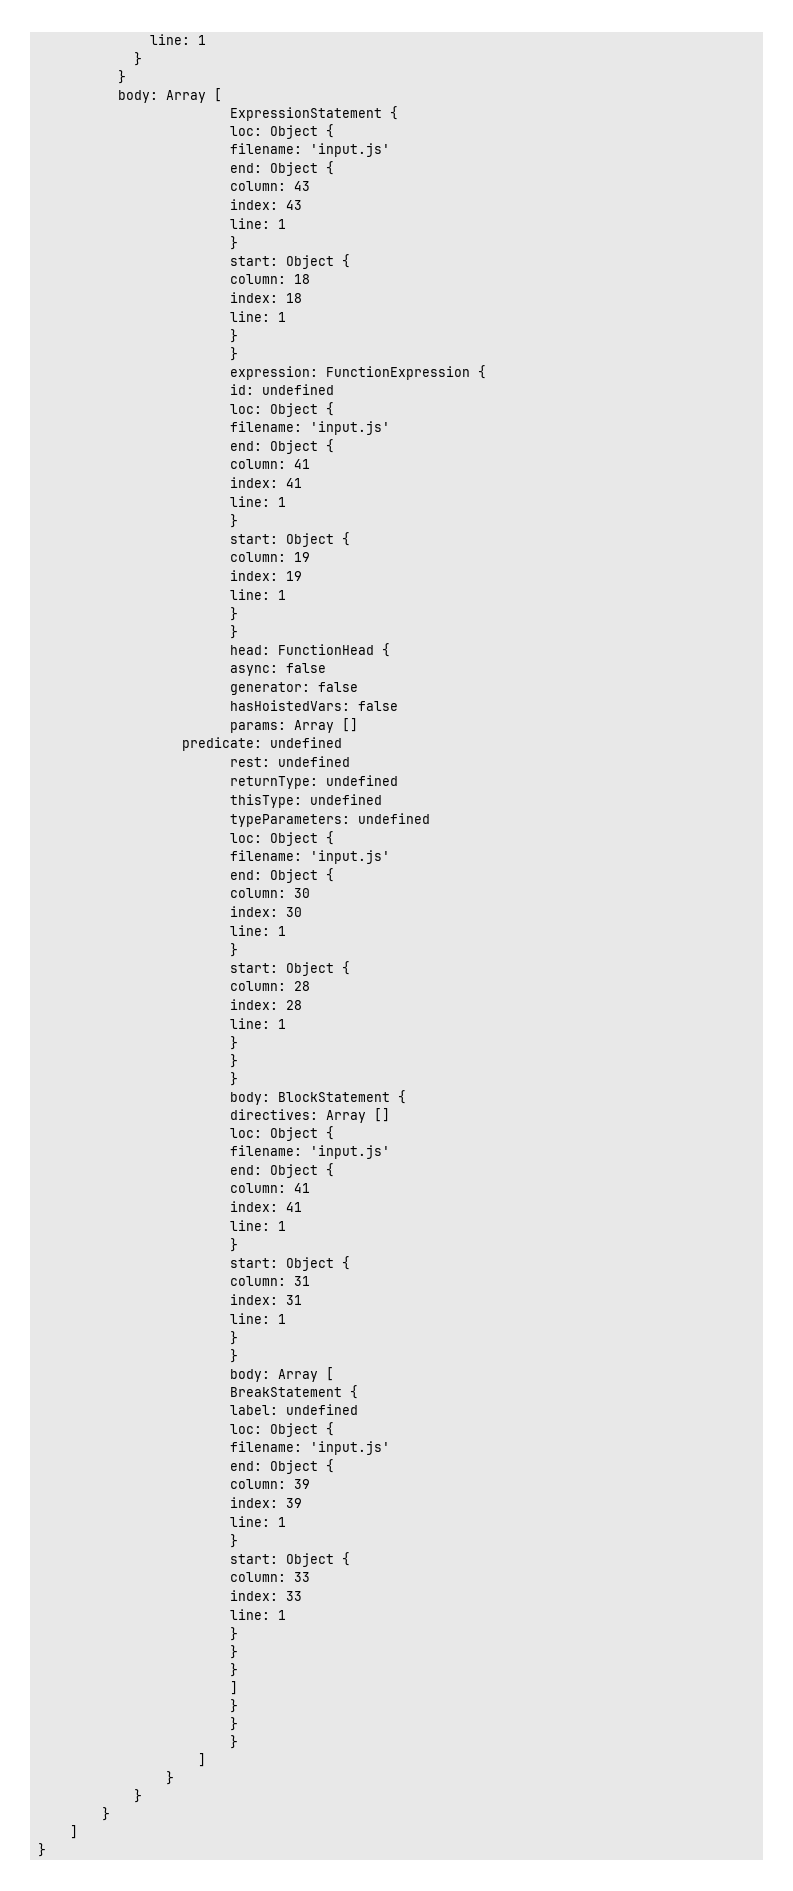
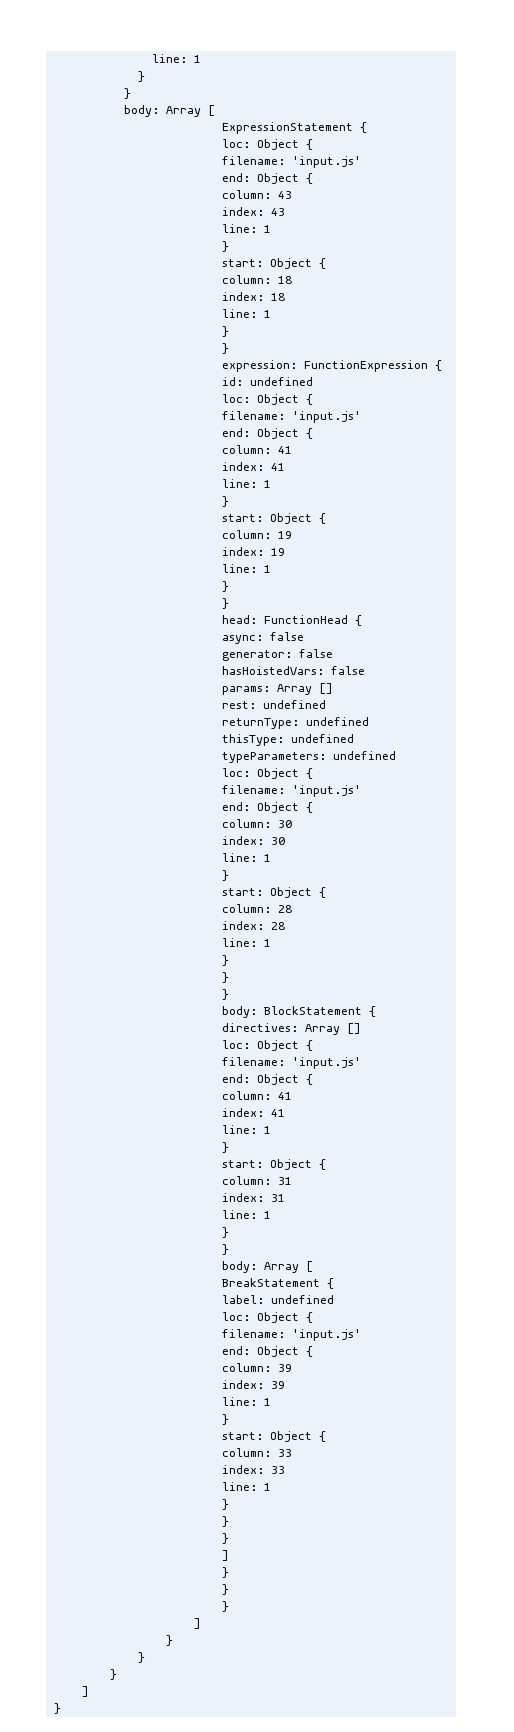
[181,737,342,751] // predicate: undefined -> (333, 688) none

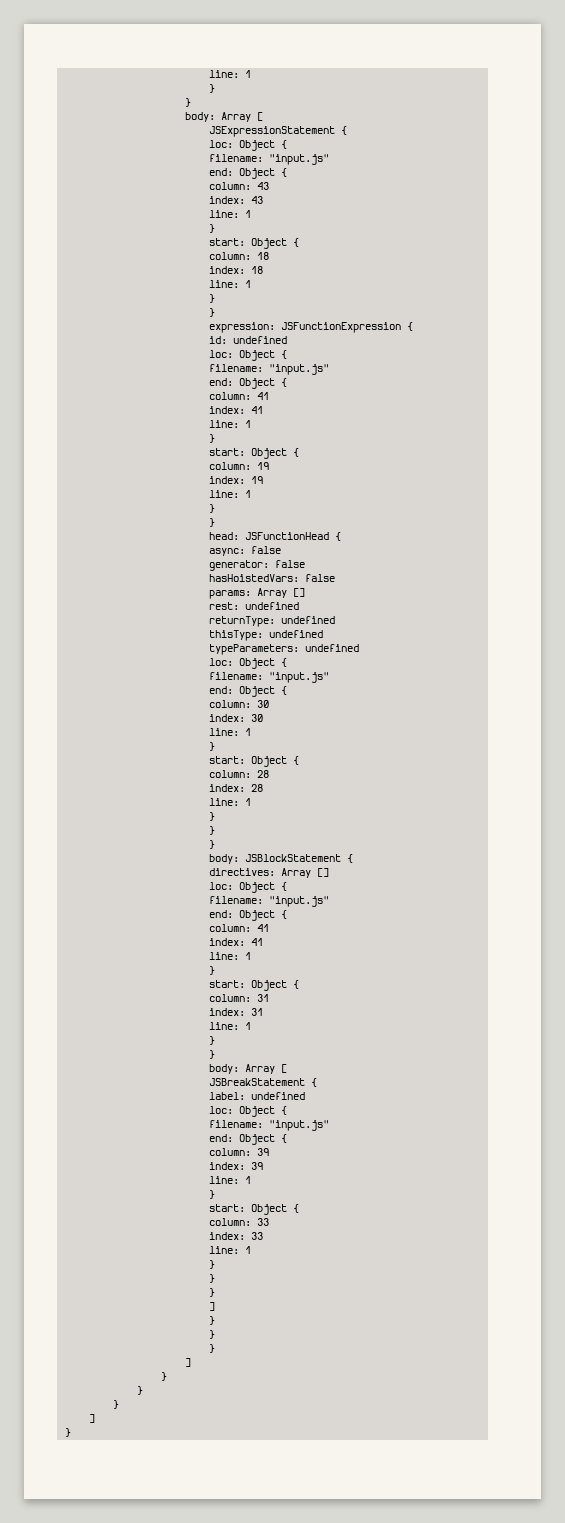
[151,54,201,63] [137,71,145,82] [123,88,131,99] [123,105,215,117] [221,122,353,134] line: 1 // } // } // body: Array [ // ExpressionStatement -> [208,70,251,78] [208,84,215,93] [184,98,191,107] [184,112,263,122] [208,126,335,137] line: 1 // } // } // body: Array [ // JSExpressionStatement
[291,156,361,168] 'input.js' -> [268,154,329,165] "input.js"
[303,360,428,372] FunctionExpression -> [280,322,401,333] JSFunctionExpression
[291,411,361,423] 'input.js' -> [268,364,329,375] "input.js"
[263,615,348,624] FunctionHead -> [244,532,329,540] JSFunctionHead
[291,785,361,797] 'input.js' -> [268,672,329,683] "input.js"
[263,1006,362,1015] BlockStatement -> [244,854,341,862] JSBlockStatement
[291,1057,361,1069] 'input.js' -> [268,896,329,907] "input.js"
[221,1278,320,1287] BreakStatement -> [208,1078,305,1086] JSBreakStatement
[291,1329,361,1341] 'input.js' -> [268,1120,329,1131] "input.js"

